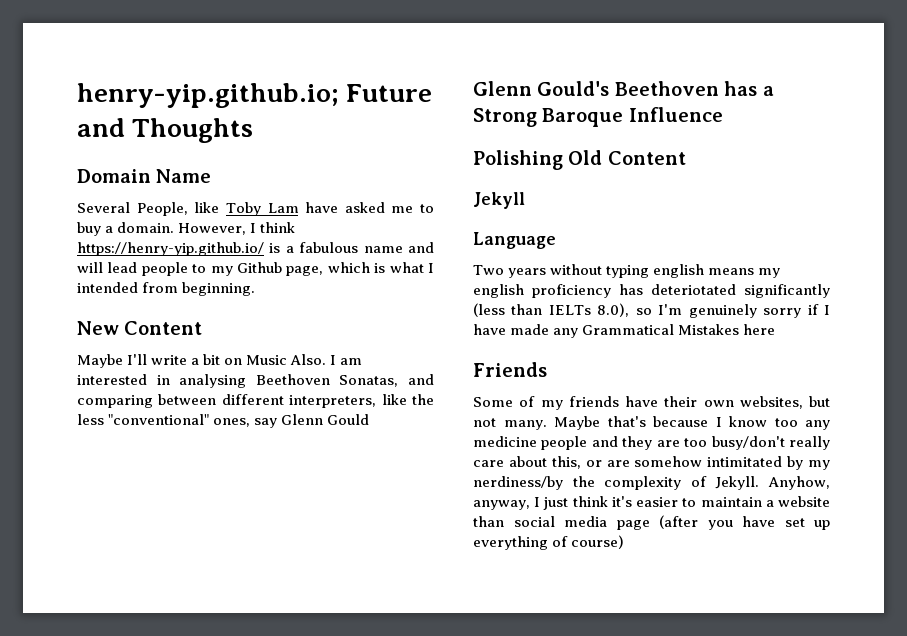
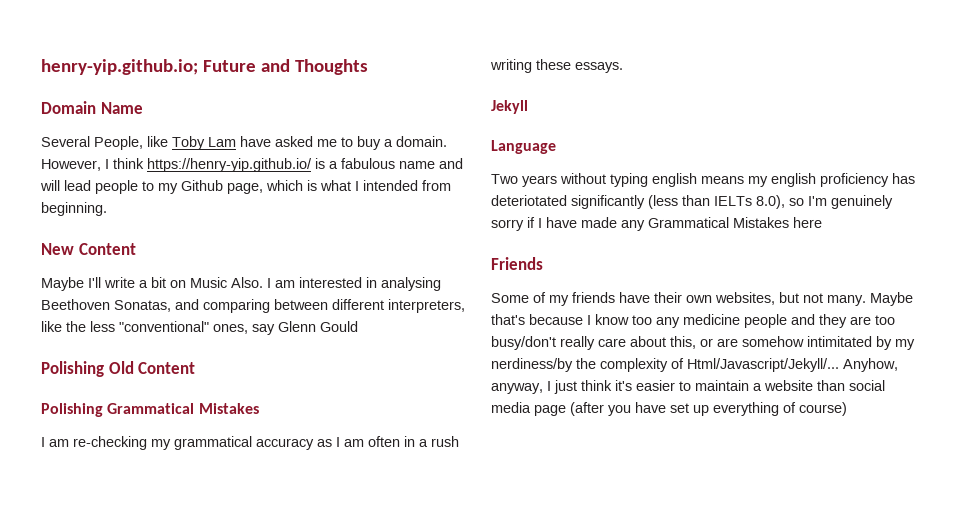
[473,81,774,96] [473,107,723,127] [473,150,686,170] Glenn Gould's Beethoven has a Strong Baroque Influence // Polishing Old Content -> [41,361,196,377] [41,403,259,417] [41,436,459,450] [490,59,623,73] Polishing Old Content // Polishing Grammatical Mistakes // I am re-checking my grammatical accuracy as I am often in a rush writing these essays.
[715,476,760,490] Jekyll. -> [687,358,839,372] Html/Javascript/Jekyll/...

